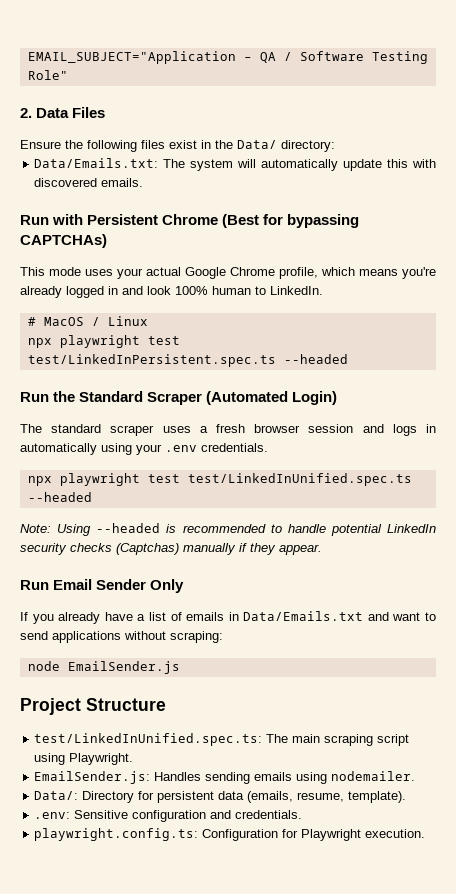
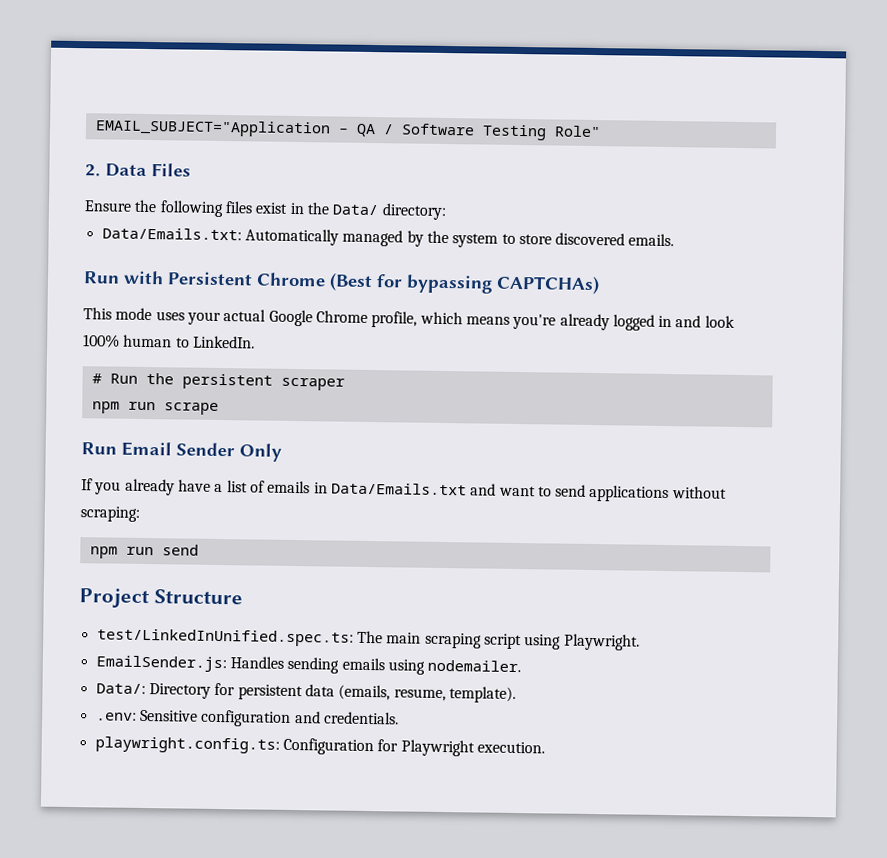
[163,159,436,171] The system will automatically update this with -> [244,228,552,248] Automatically managed by the system to store
[43,316,148,326] [27,335,180,348] [27,354,348,367] [20,391,338,405] [20,424,436,436] [20,443,268,455] [27,473,412,486] [27,492,92,502] [20,523,436,536] [20,543,322,555] MacOS / Linux // npx playwright test test/LinkedInPersistent.spec.ts --headed // Run the Standard Scraper (Automated Login) // The standard scraper uses a fresh browser session and logs in automatically using your .env credentials. // npx playwright test test/LinkedInUnified.spec.ts --headed // Note: Using --headed is recommended to handle potential LinkedIn security checks (Captchas) manually if they appear. -> [109,372,345,391] [91,401,219,415] Run the persistent scraper // npm run scrape
[27,661,180,674] node EmailSender.js -> [89,544,199,559] npm run send

